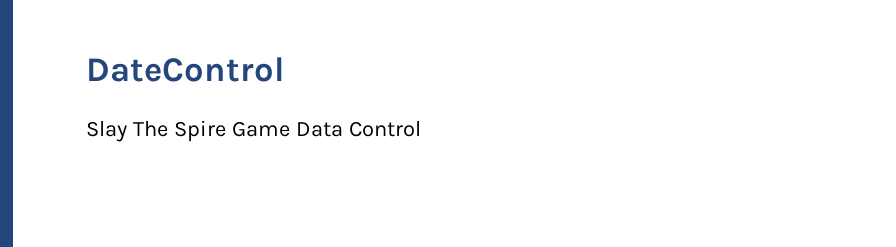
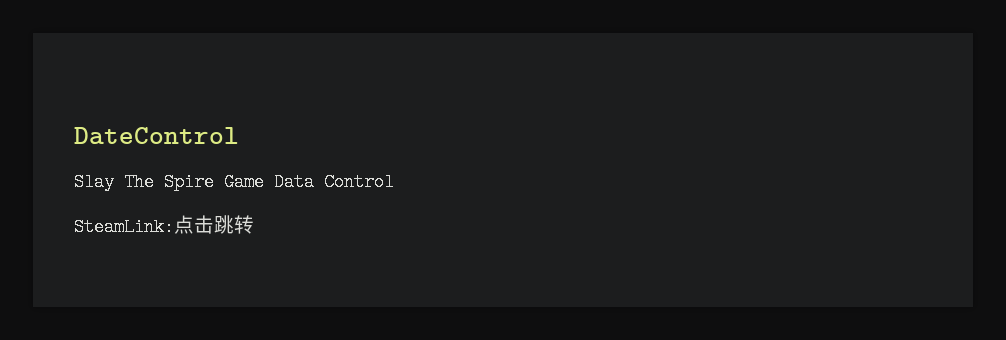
(421, 129) none -> [74,215,254,236] // SteamLink:点击跳转

